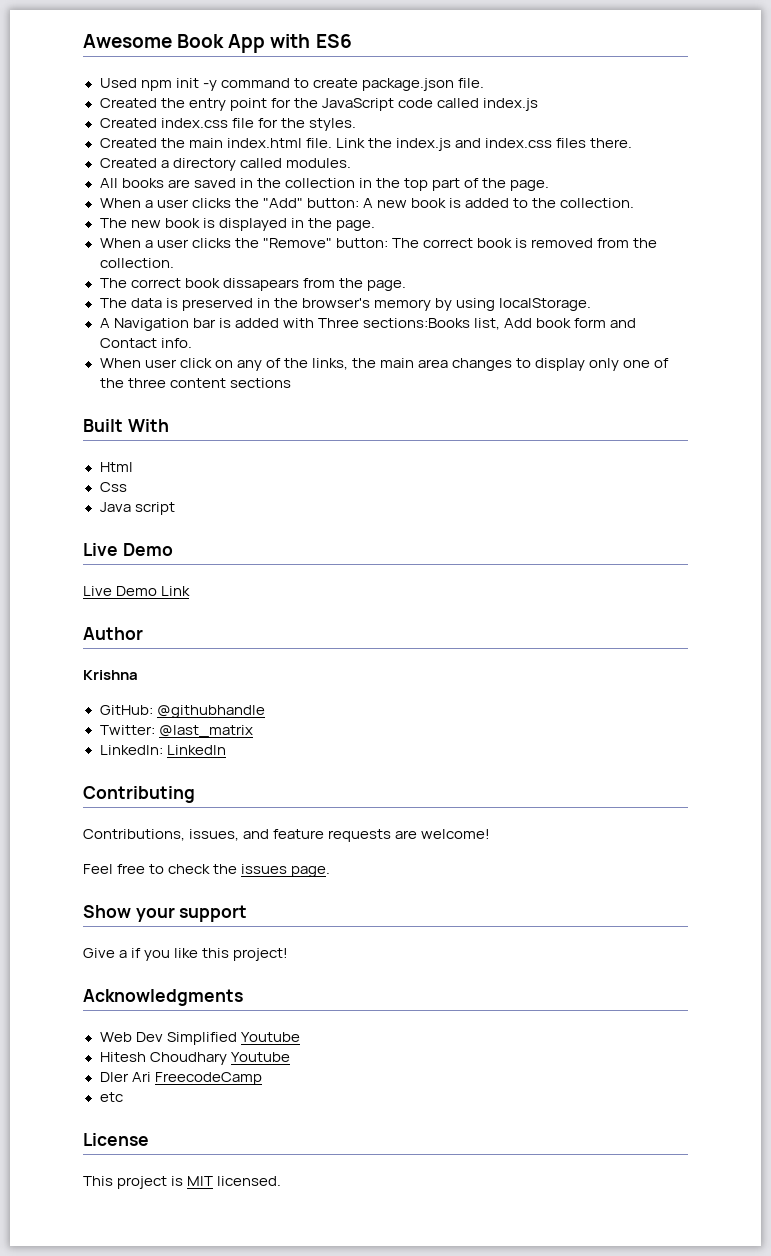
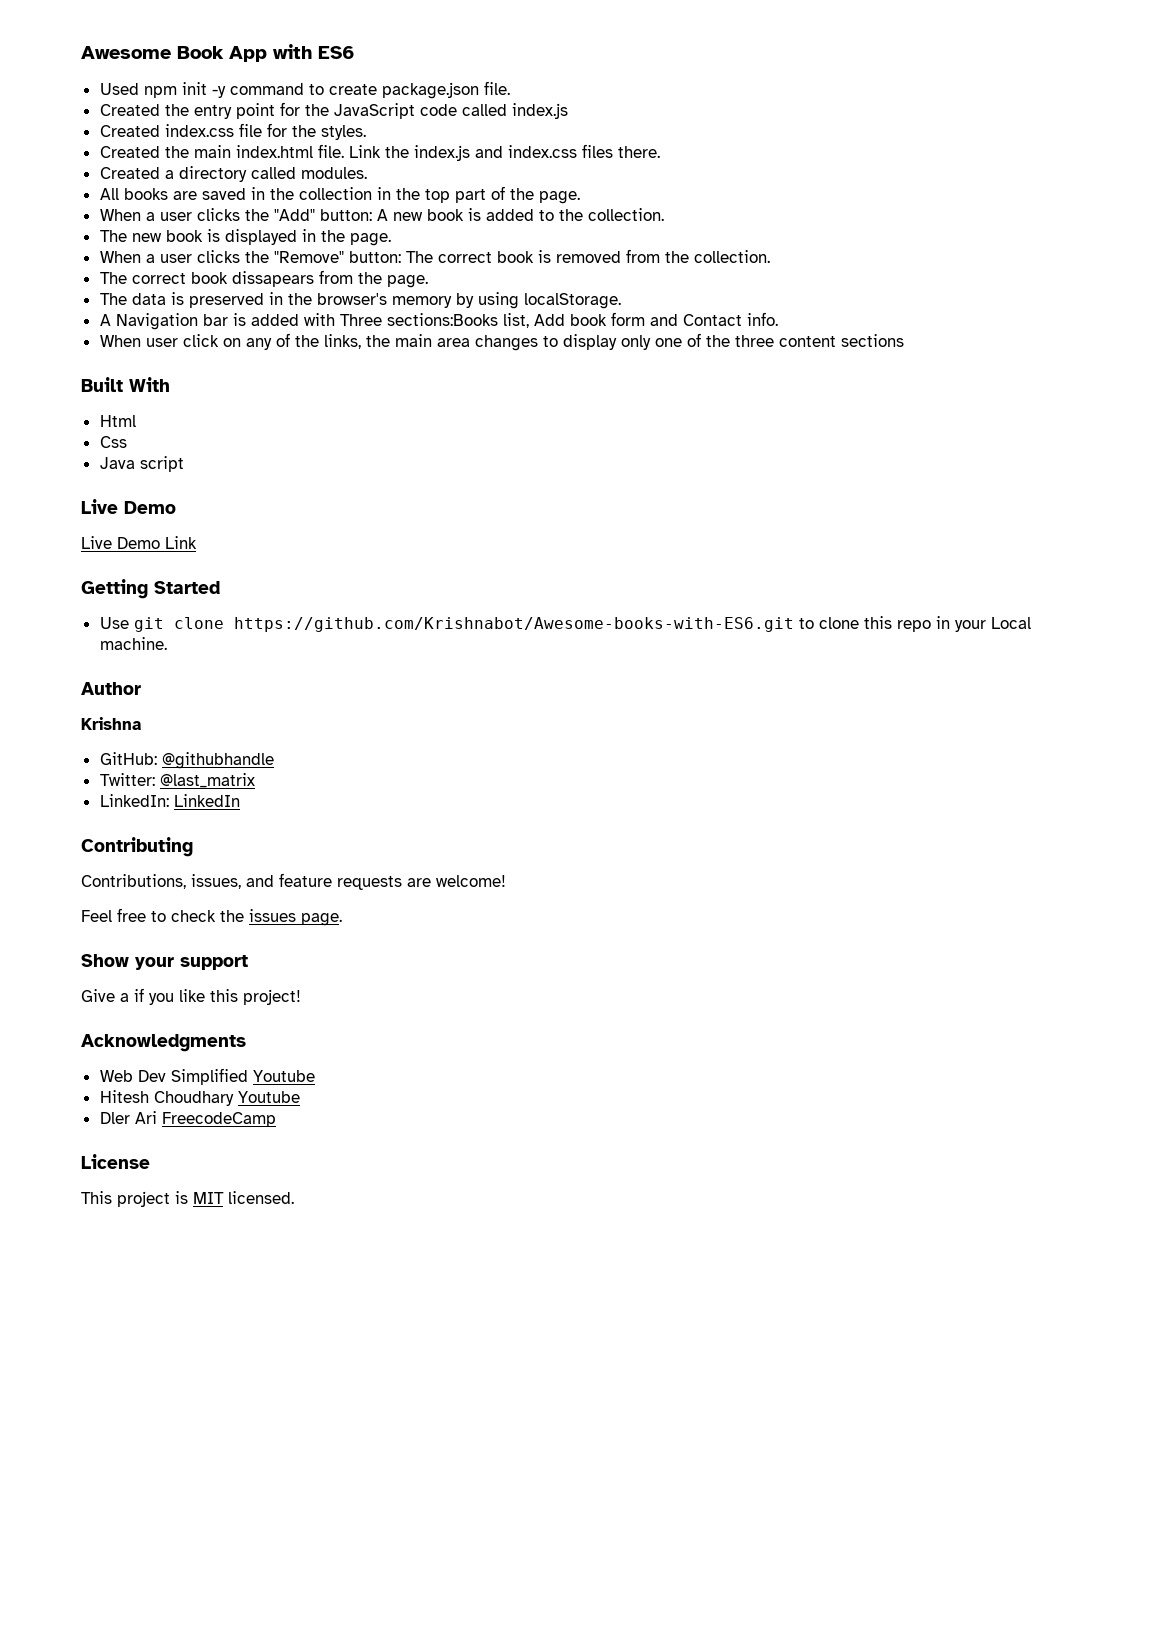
(191, 591) none -> [81,579,220,599] [99,616,1031,632] [99,637,167,650] // Getting Started // Use git clone https://github.com/Krishnabot/Awesome-books-with-ES6.git to clone this repo in your Local machine.
[99,1092,123,1102] // etc -> (276, 1119) none

